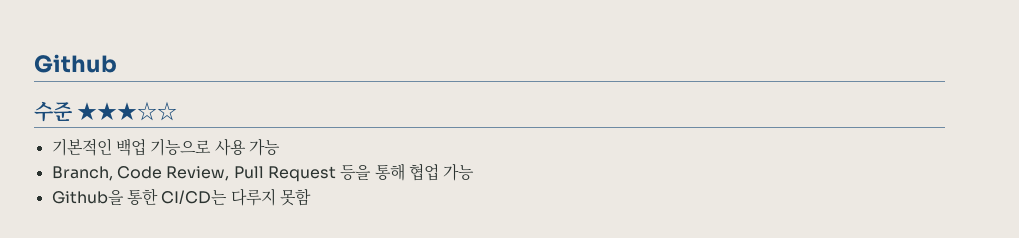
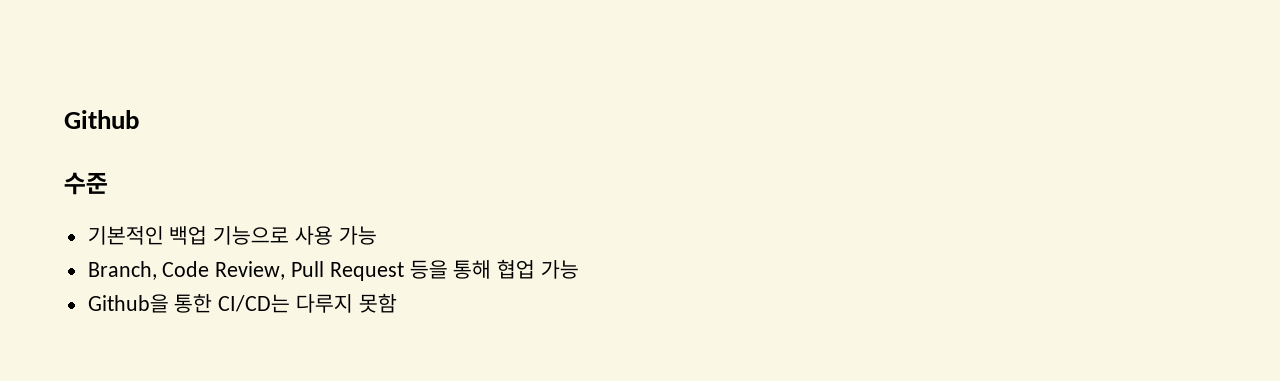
[77,101,178,121] ★★★☆☆ -> (108, 183) none

